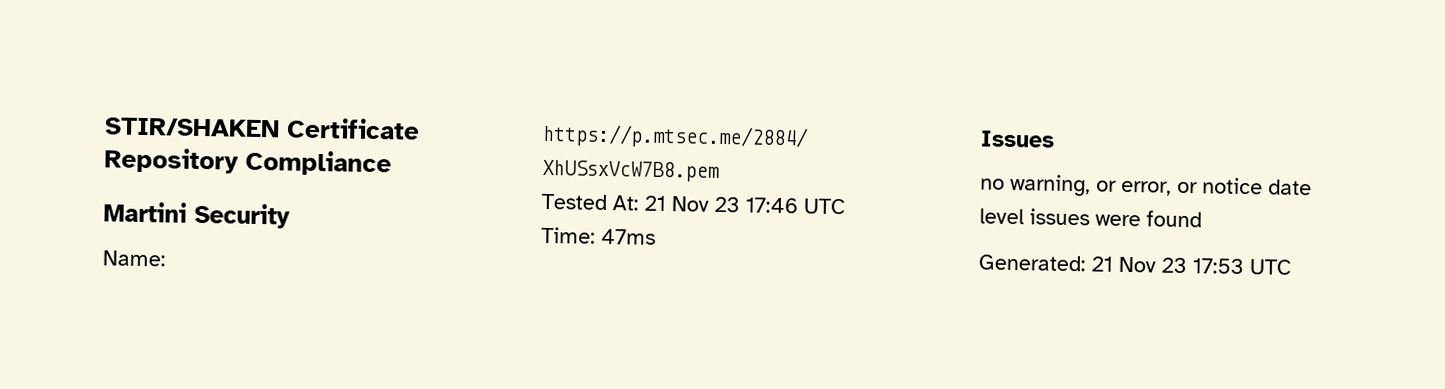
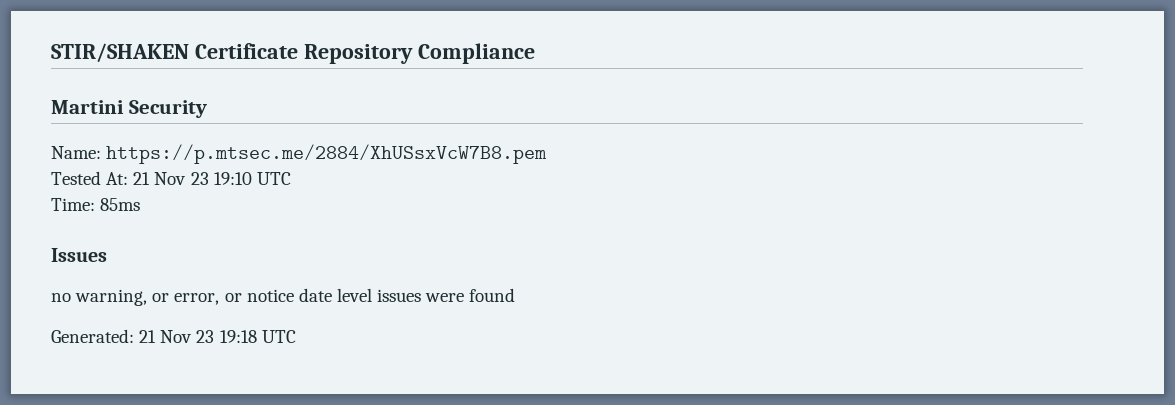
[745,197,798,214] 17:46 -> [213,172,252,185] 19:10
[601,228,656,245] 47ms -> [100,198,141,211] 85ms
[1192,258,1244,275] 17:53 -> [219,330,257,343] 19:18

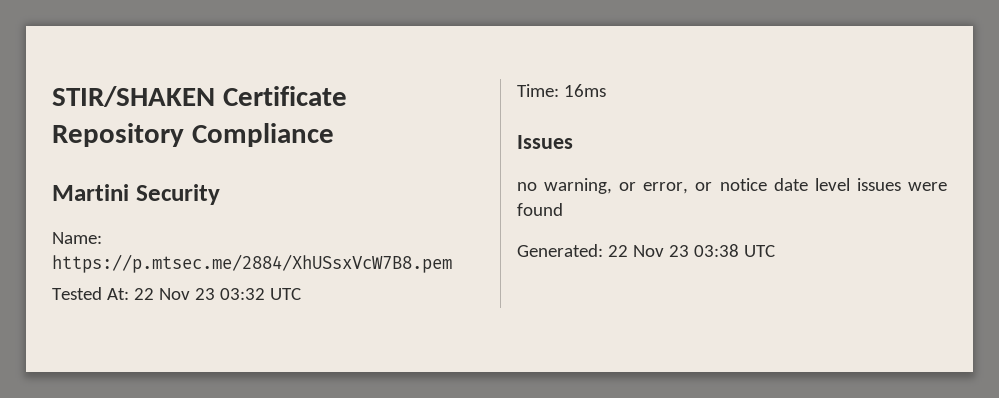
[133,172,252,185] 21 Nov 23 19:10 -> [133,288,265,300] 22 Nov 23 03:32
[100,198,141,211] 85ms -> [563,84,606,97] 16ms
[139,330,257,343] 21 Nov 23 19:18 -> [607,244,739,257] 22 Nov 23 03:38

